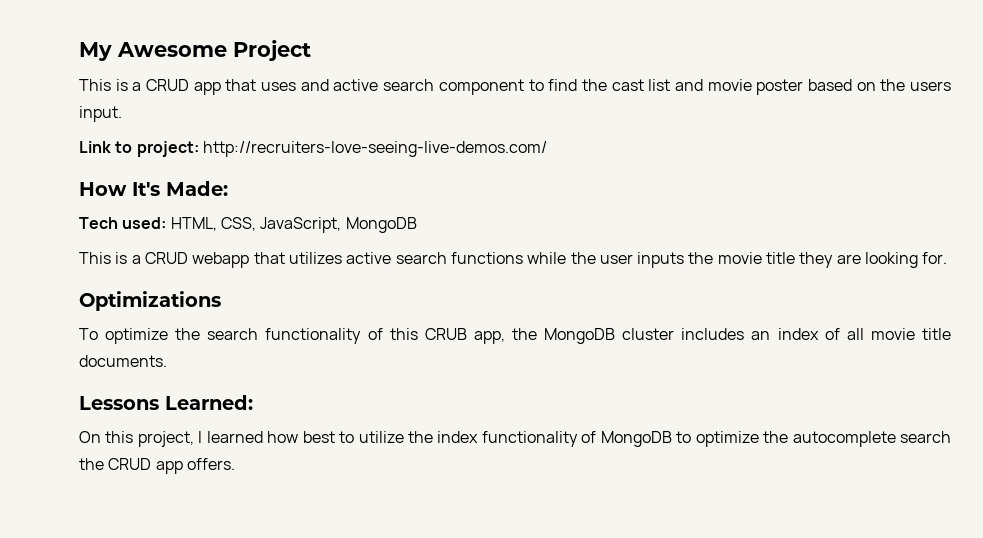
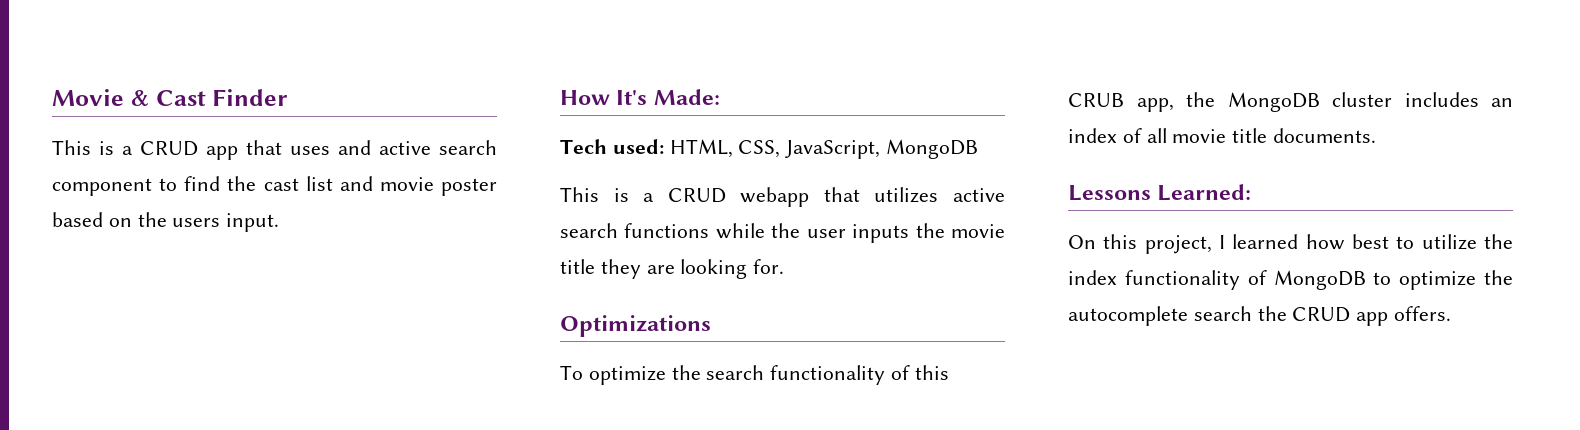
[79,40,311,61] My Awesome Project -> [52,89,289,106] Movie & Cast Finder
[79,141,547,157] // Link to project: http://recruiters-love-seeing-live-demos.com/ -> (280, 222) none

